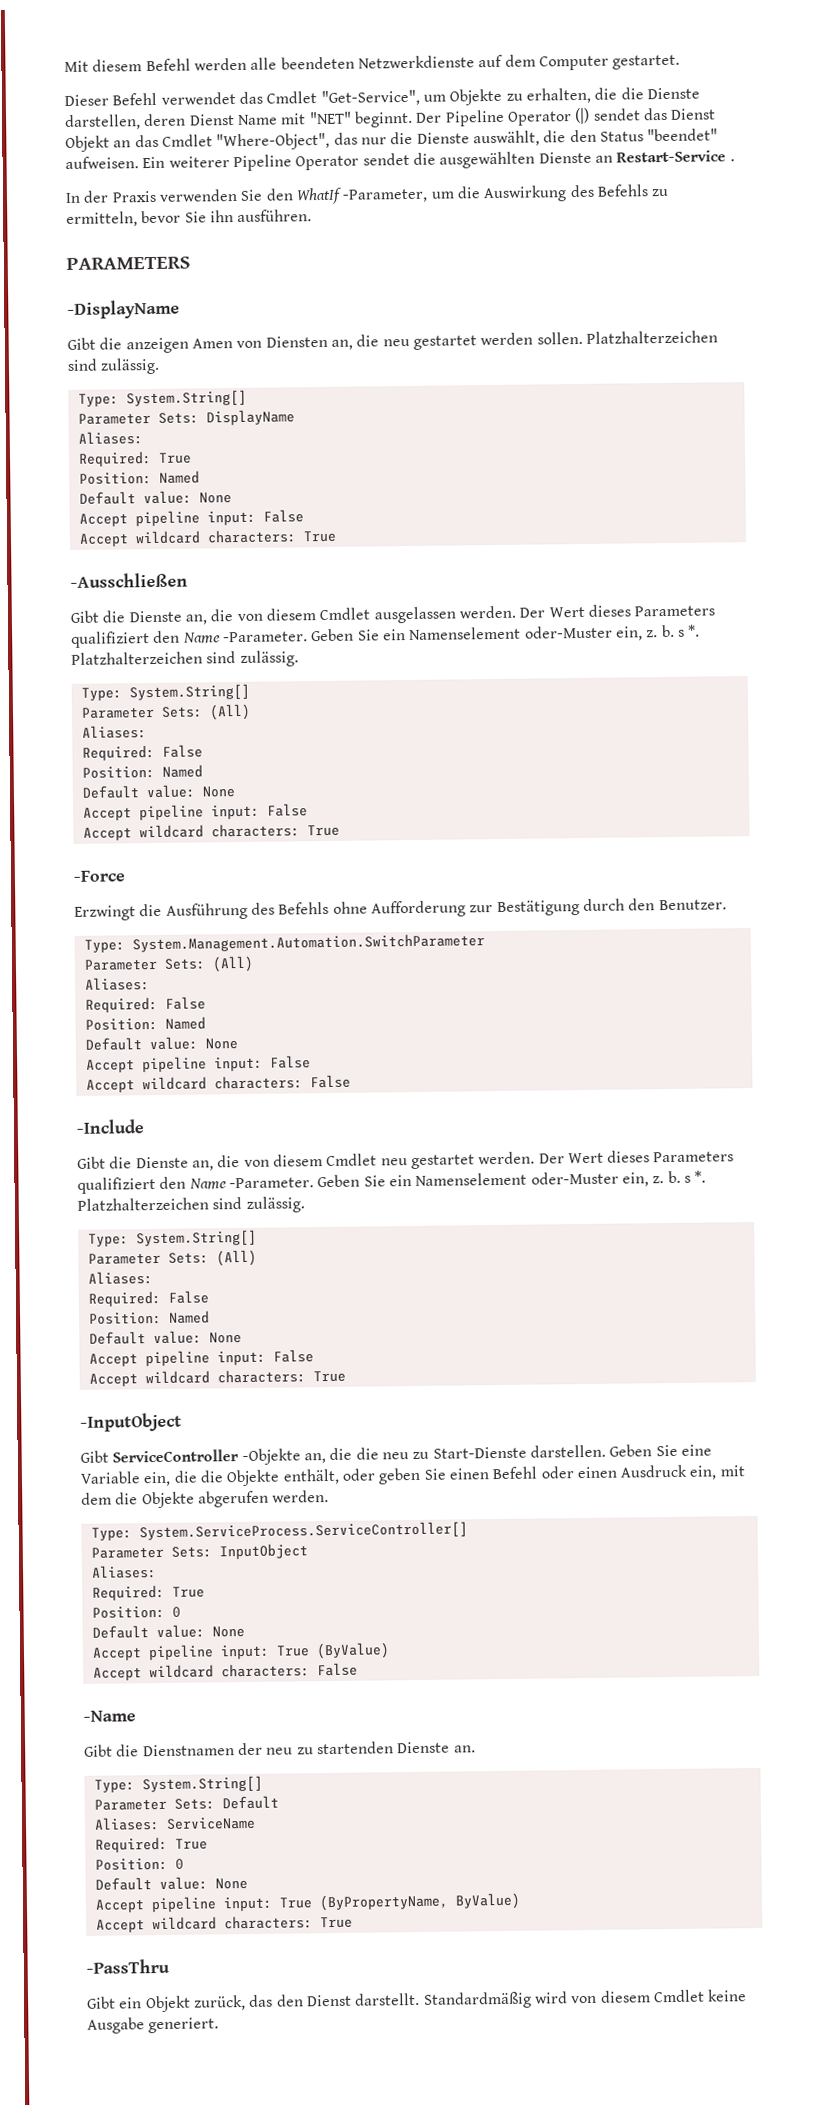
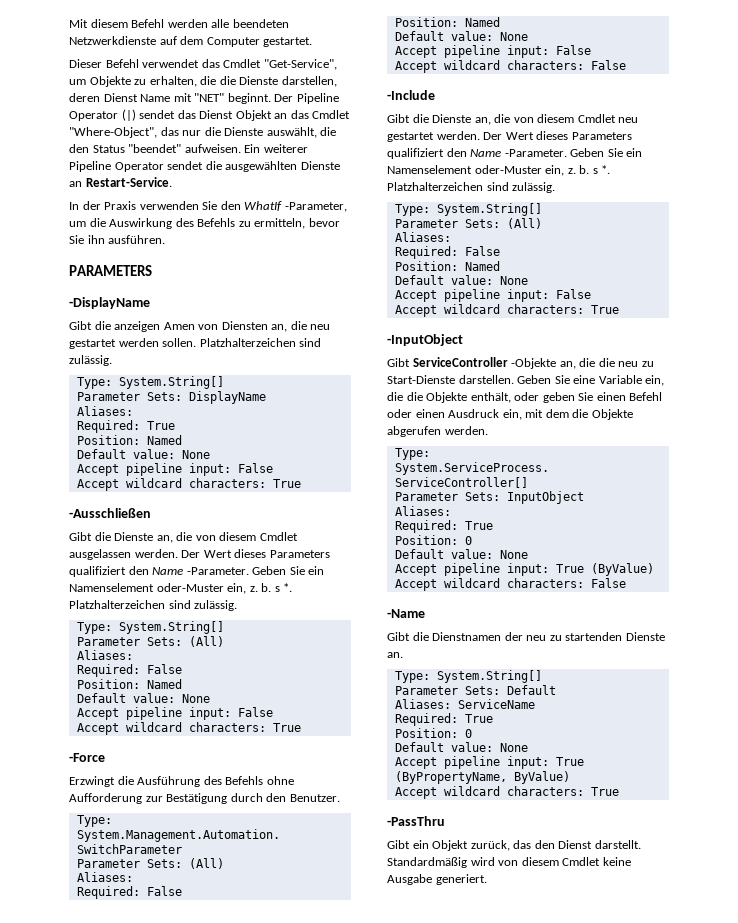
[616,150,735,163] Restart-Service . -> [85,177,172,187] Restart-Service.

